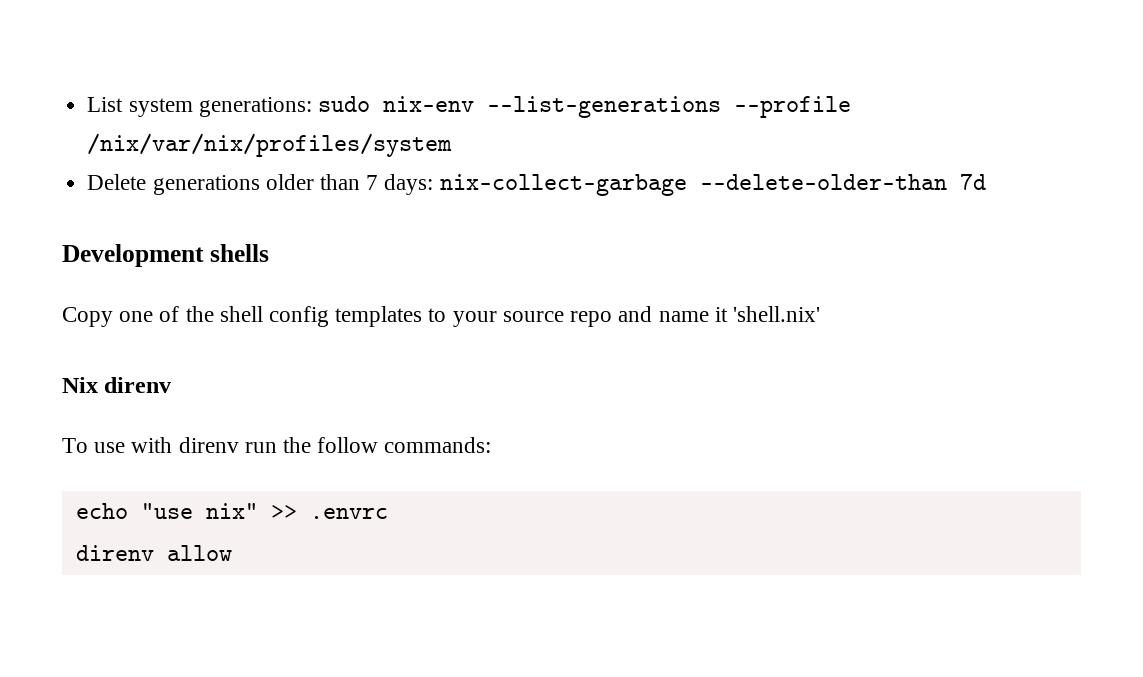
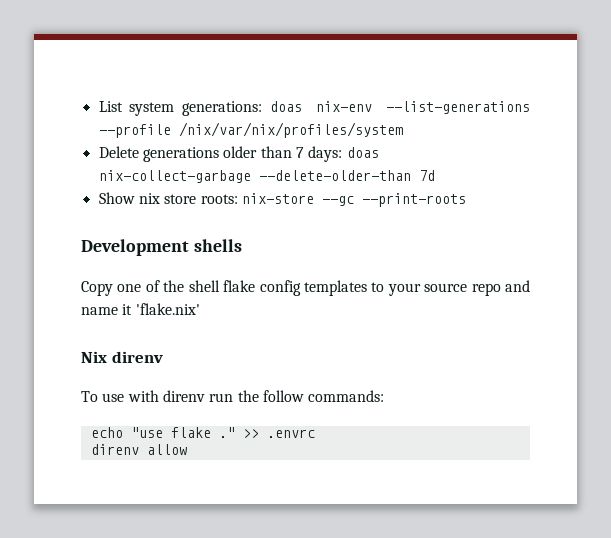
[317,96,370,112] sudo -> [269,101,302,112] doas
(434, 184) none -> [346,147,379,158] doas
(986, 182) none -> [98,192,466,207] // Show nix store roots: nix-store --gc --print-roots
(263, 314) none -> [223,280,256,292] flake
[732,306,820,322] 'shell.nix' -> [135,303,200,315] 'flake.nix'
[205,503,258,519] nix" -> [170,427,235,438] flake ."

